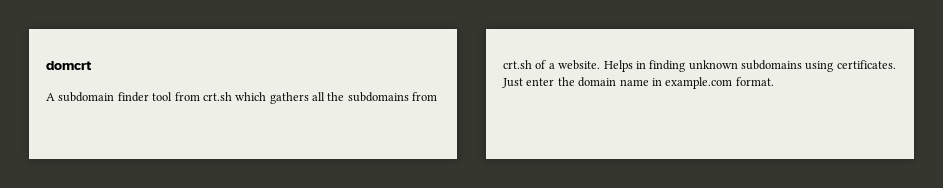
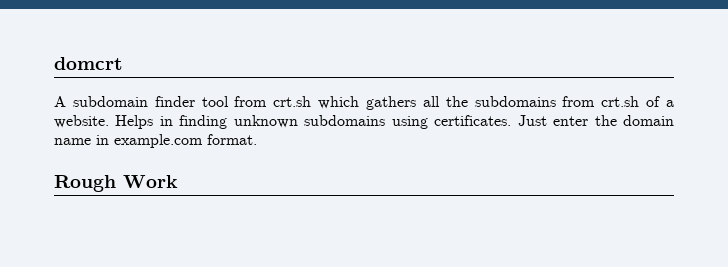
(774, 81) none -> [54,175,178,192] // Rough Work

